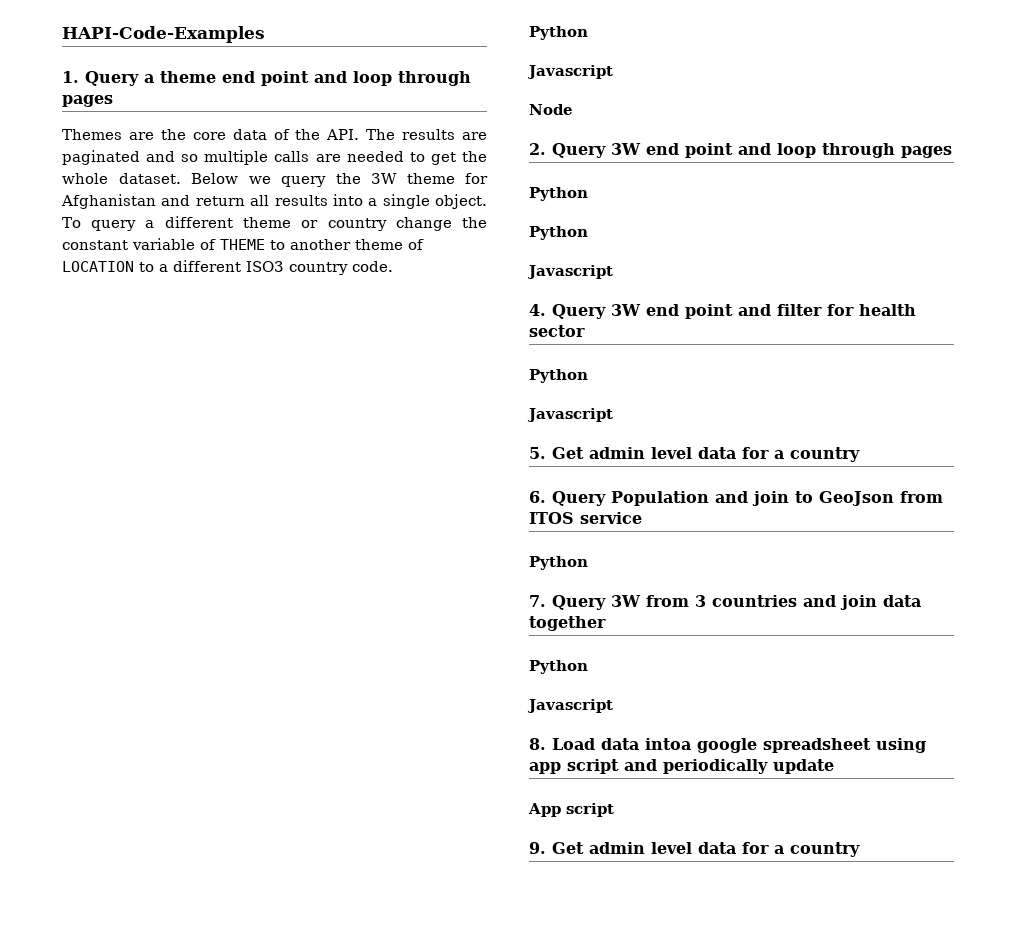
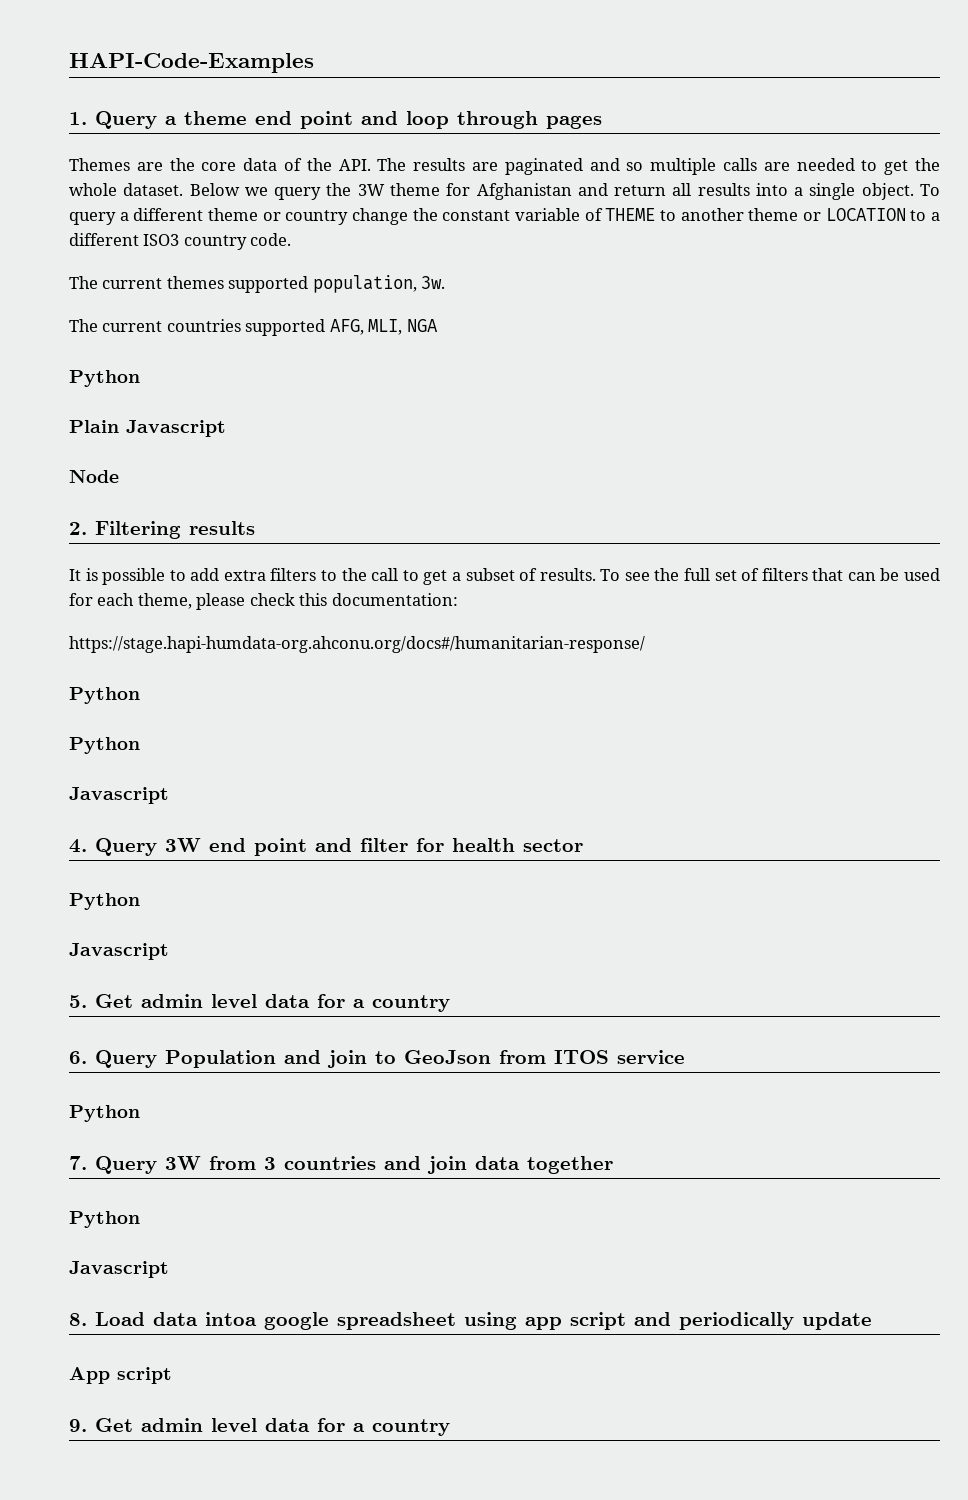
[408,239,424,250] of -> [802,212,821,221] or
[529,26,588,40] // Python // -> [69,275,446,293] [69,319,438,336] [69,370,140,387] [69,420,119,433] // The current themes supported population, 3w. // The current countries supported AFG, MLI, NGA // Python // Plain
[552,143,952,158] Query 3W end point and loop through pages -> [95,521,255,539] [69,568,941,585] [69,593,458,610] [69,636,645,653] Filtering results // It is possible to add extra filters to the call to get a subset of results. To see the full set of filters that can be used for each theme, please check this documentation: // https://stage.hapi-humdata-org.ahconu.org/docs#/humanitarian-response/

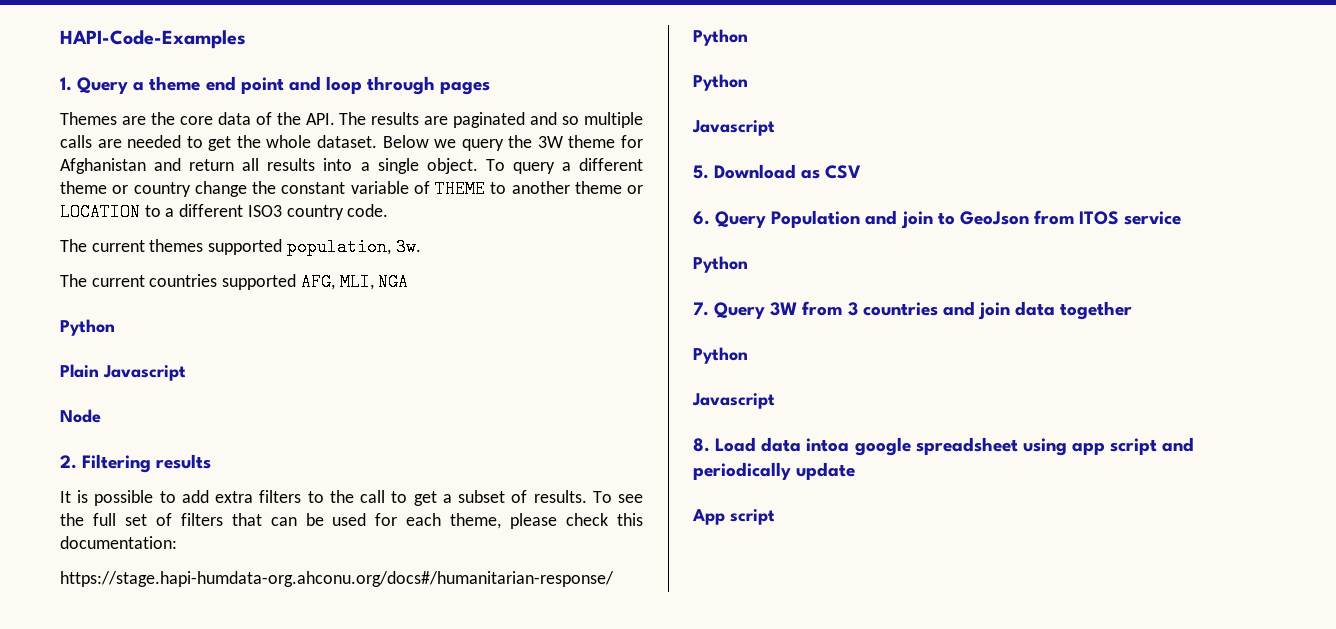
[69,838,583,856] [69,893,140,910] [69,943,169,960] [69,994,450,1012] 4. Query 3W end point and filter for health sector // Python // Javascript // 5. Get admin level data for a country -> [693,164,862,179] 5. Download as CSV
[69,1418,450,1436] // 9. Get admin level data for a country -> (775, 517) none

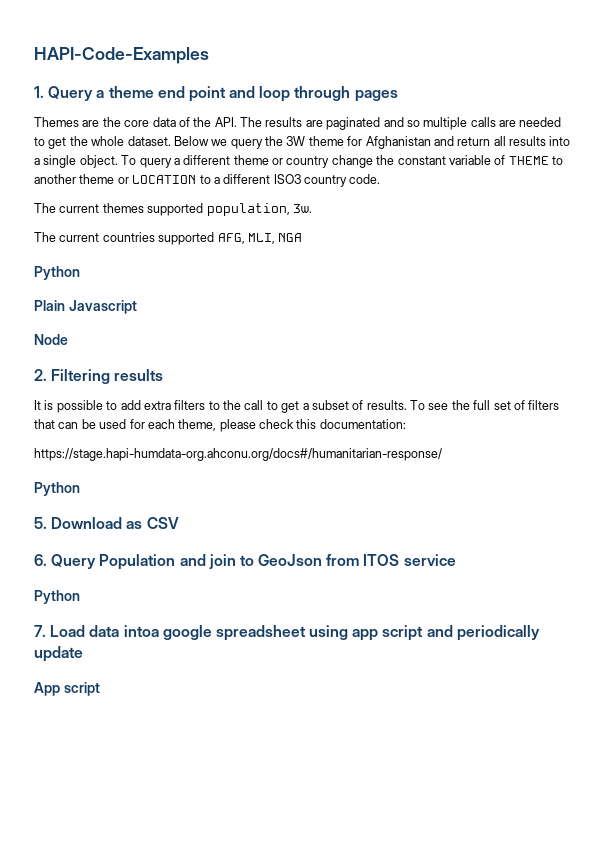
[693,74,748,91] [692,120,775,136] // Python // Javascript -> (80, 489) none
[714,301,1133,320] [693,347,748,364] [692,393,775,409] [693,438,710,452] Query 3W from 3 countries and join data together // Python // Javascript // 8. -> (46, 631) none

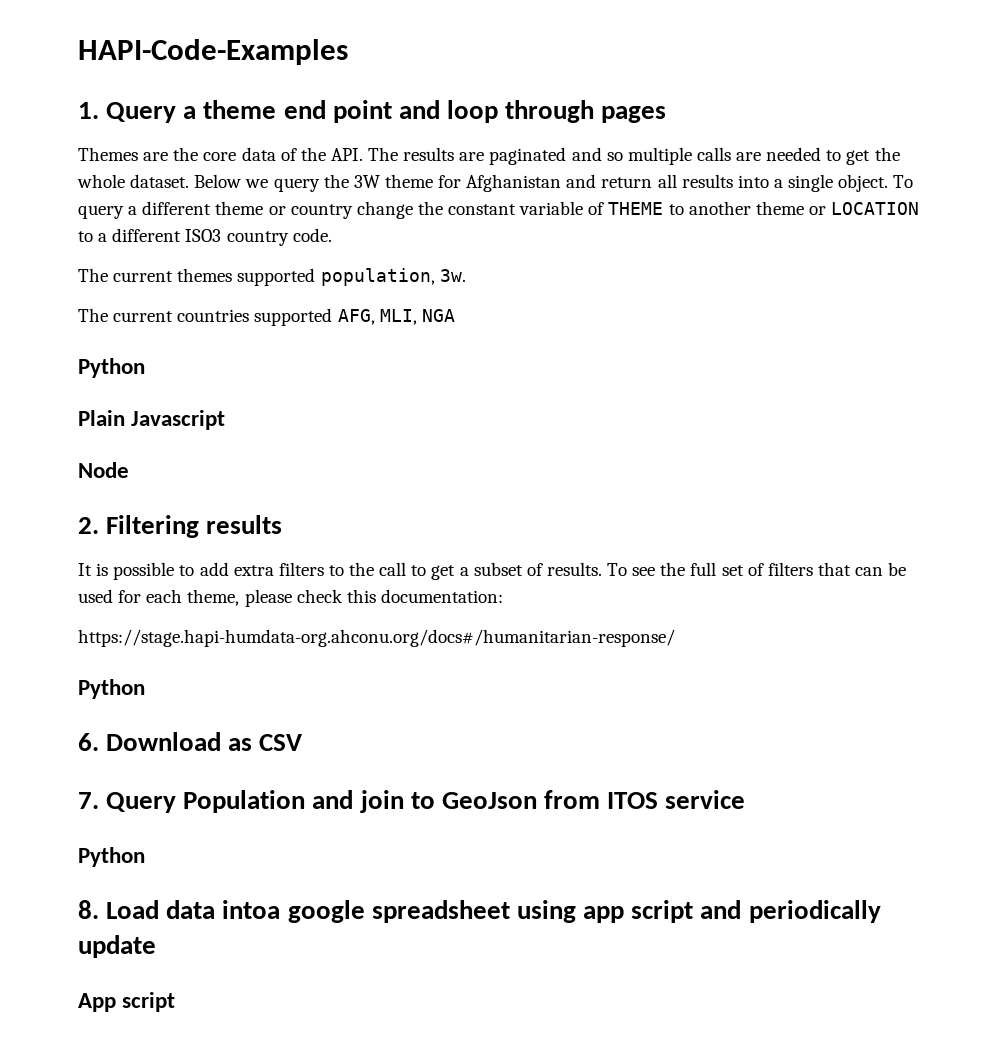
[34,517,47,529] 5. -> [78,733,99,751] 6.
[34,554,47,566] 6. -> [78,792,99,809] 7.
[34,625,46,637] 7. -> [78,900,99,919] 8.

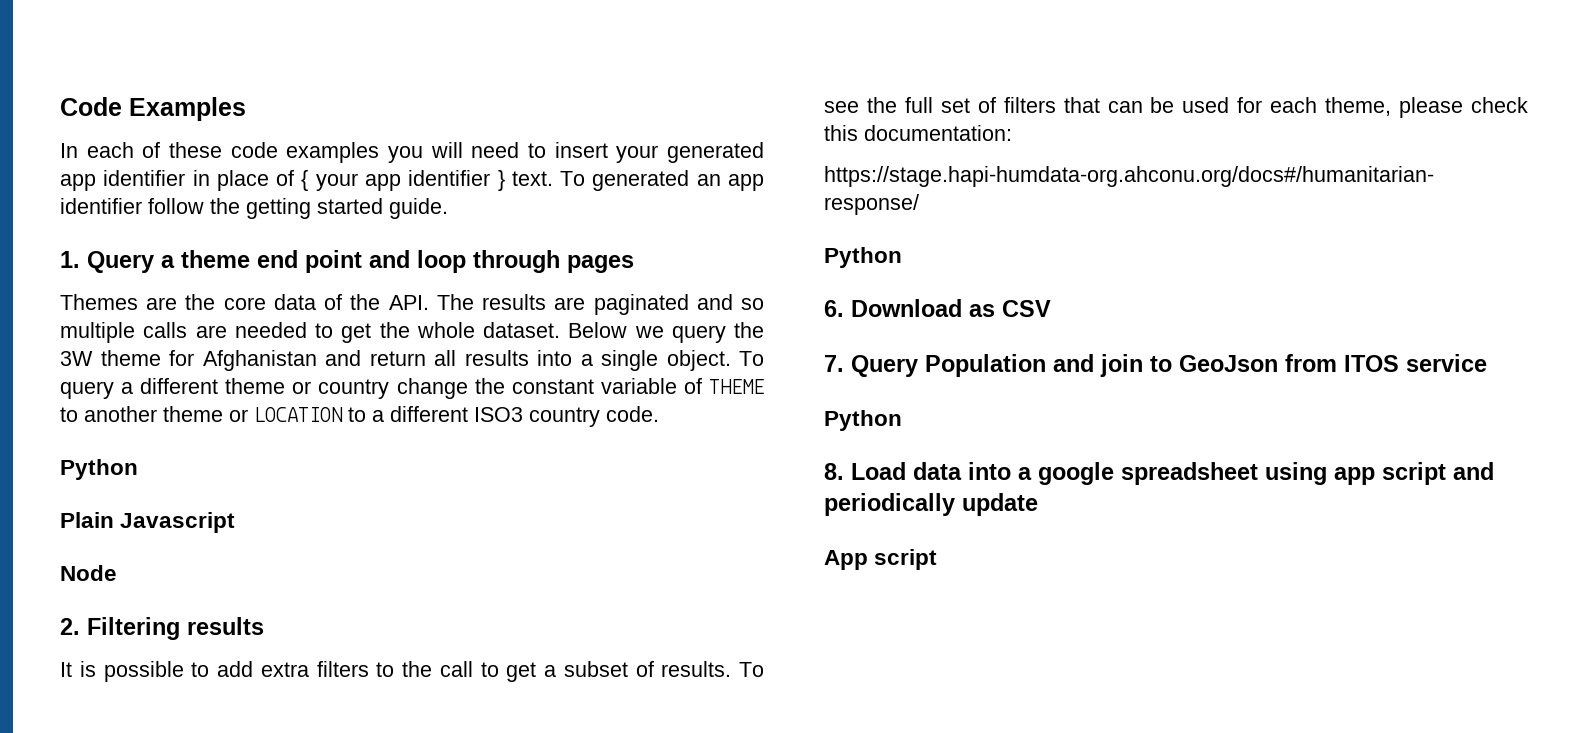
[78,39,348,65] HAPI-Code-Examples -> [60,97,246,121] [60,142,764,163] [60,170,765,191] [60,198,448,219] Code Examples // In each of these code examples you will need to insert your generated app identifier in place of { your app identifier } text. To generated an app identifier follow the getting started guide.
[78,268,466,286] [78,308,455,326] // The current themes supported population, 3w. // The current countries supported AFG, MLI, NGA -> (659, 414) none
[222,900,281,919] intoa -> [968,462,1032,480] into a

